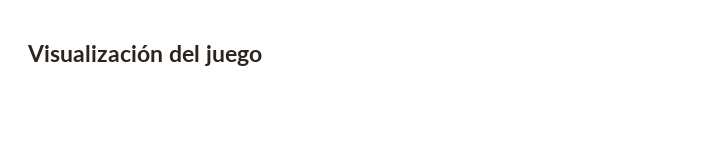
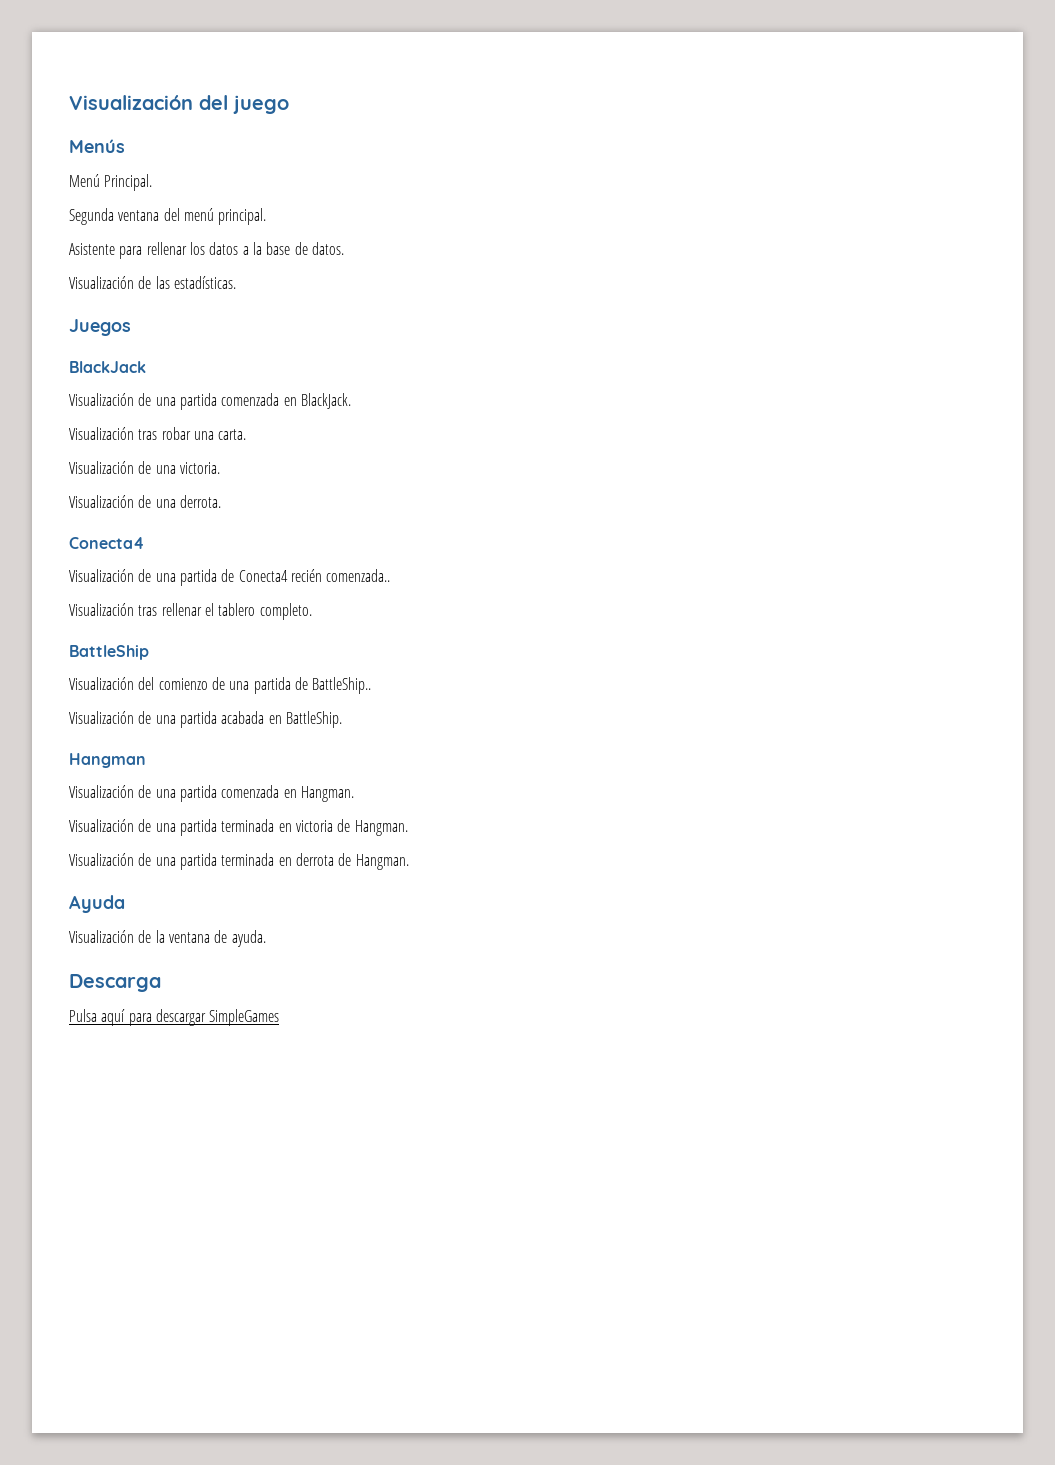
(263, 55) none -> [69,139,125,153] [69,174,153,191] [69,208,267,225] [69,242,344,259] [69,276,236,289] [69,319,131,336] [69,361,146,373] [69,393,351,410] [69,427,247,440] [69,461,220,474] [69,495,221,508] [69,537,144,549] [69,569,391,586] [69,603,312,620] [69,645,149,660] [69,677,372,694] [69,711,342,728] [69,753,146,768] [69,785,354,802] [69,819,408,836] [69,853,409,870] [69,895,125,913] [69,930,266,947] [69,974,161,992] [69,1009,280,1026] // Menús // Menú Principal. // Segunda ventana del menú principal. // Asistente para rellenar los datos a la base de datos. // Visualización de las estadísticas. // Juegos // BlackJack // Visualización de una partida comenzada en BlackJack. // Visualización tras robar una carta. // Visualización de una victoria. // Visualización de una derrota. // Conecta4 // Visualización de una partida de Conecta4 recién comenzada.. // Visualización tras rellenar el tablero completo. // BattleShip // Visualización del comienzo de una partida de BattleShip.. // Visualización de una partida acabada en BattleShip. // Hangman // Visualización de una partida comenzada en Hangman. // Visualización de una partida terminada en victoria de Hangman. // Visualización de una partida terminada en derrota de Hangman. // Ayuda // Visualización de la ventana de ayuda. // Descarga // Pulsa aquí para descargar SimpleGames

